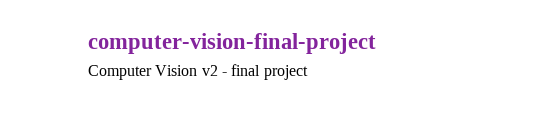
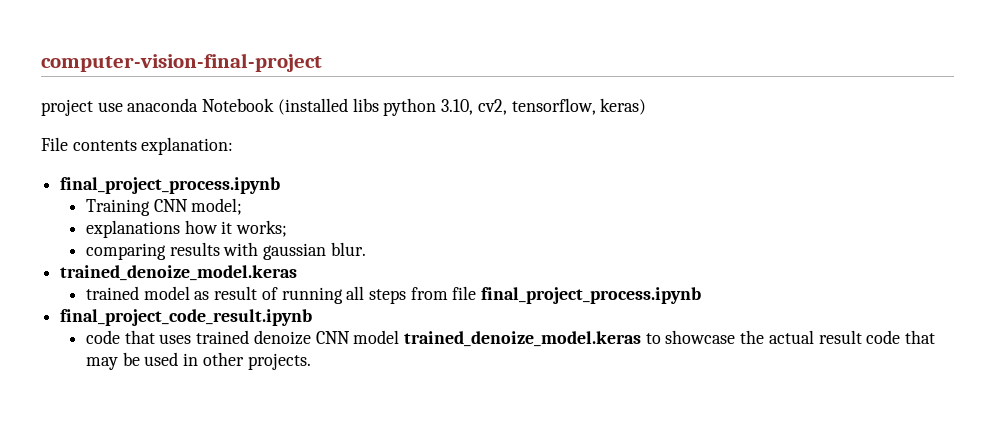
[88,64,308,80] Computer Vision v2 - final project -> [41,98,647,116] [41,137,234,155] [60,177,281,194] [85,198,243,216] [85,220,288,238] [85,242,366,260] [60,265,298,281] [85,286,702,304] [60,309,313,326] [85,330,936,347] [85,352,311,370] project use anaconda Notebook (installed libs python 3.10, cv2, tensorflow, keras) // File contents explanation: // final_project_process.ipynb // Training CNN model; // explanations how it works; // comparing results with gaussian blur. // trained_denoize_model.keras // trained model as result of running all steps from file final_project_process.ipynb // final_project_code_result.ipynb // code that uses trained denoize CNN model trained_denoize_model.keras to showcase the actual result code that may be used in other projects.

